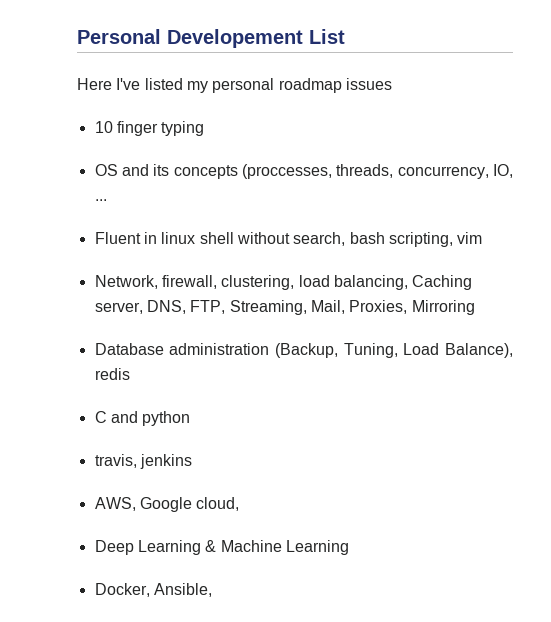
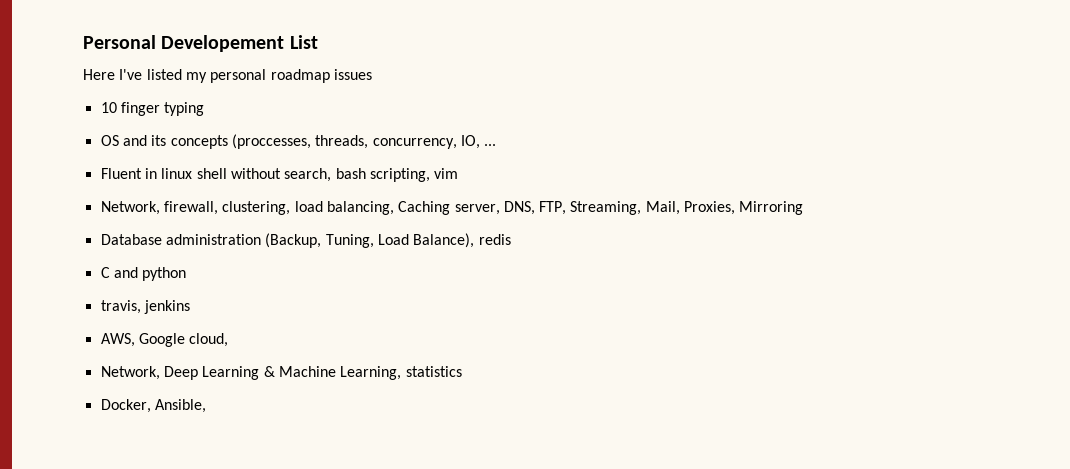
(240, 504) none -> [100,366,160,380] Network,
[285,540,349,555] Learning -> [340,366,462,380] Learning, statistics

